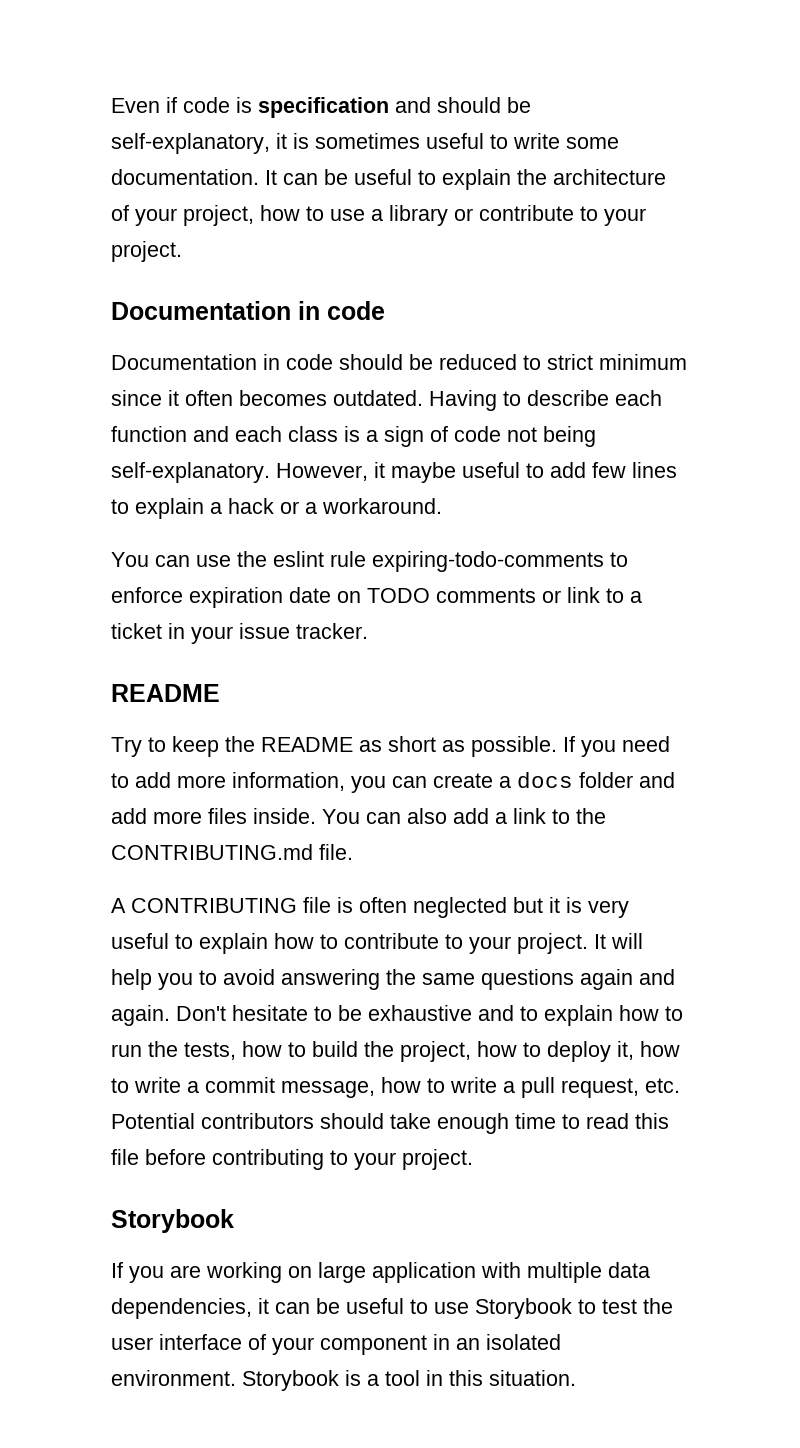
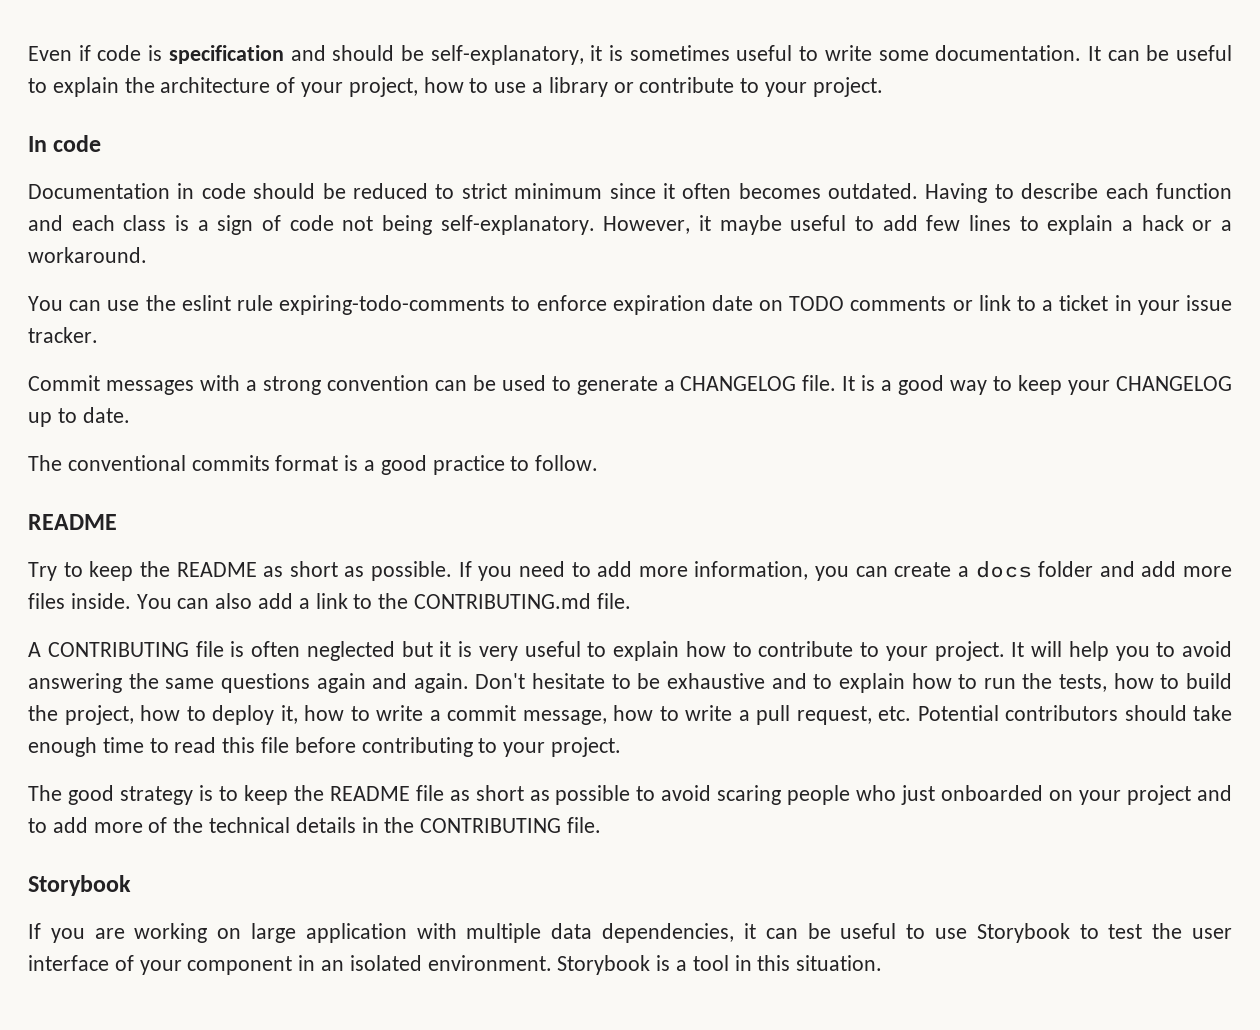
[111,301,320,320] Documentation in -> [28,136,47,152] In
(368, 631) none -> [28,375,1233,395] [28,407,130,427] [28,455,599,475] // Commit messages with a strong convention can be used to generate a CHANGELOG file. It is a good way to keep your CHANGELOG up to date. // The conventional commits format is a good practice to follow.
(473, 1159) none -> [28,785,1232,805] [28,817,602,833] // The good strategy is to keep the README file as short as possible to avoid scaring people who just onboarded on your project and to add more of the technical details in the CONTRIBUTING file.

